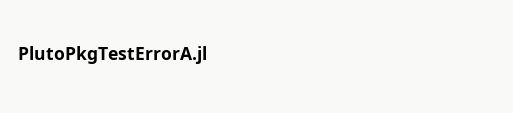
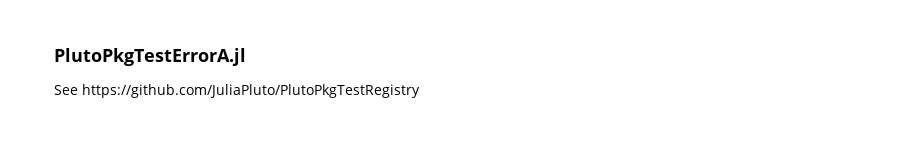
(207, 55) none -> [54,84,420,98] // See https://github.com/JuliaPluto/PlutoPkgTestRegistry

